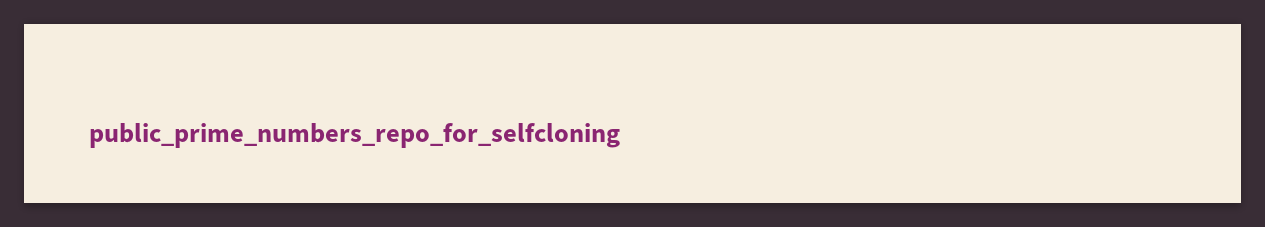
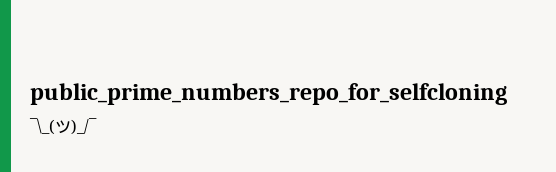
(620, 135) none -> [29,118,97,135] // ¯\_(ツ)_/¯

